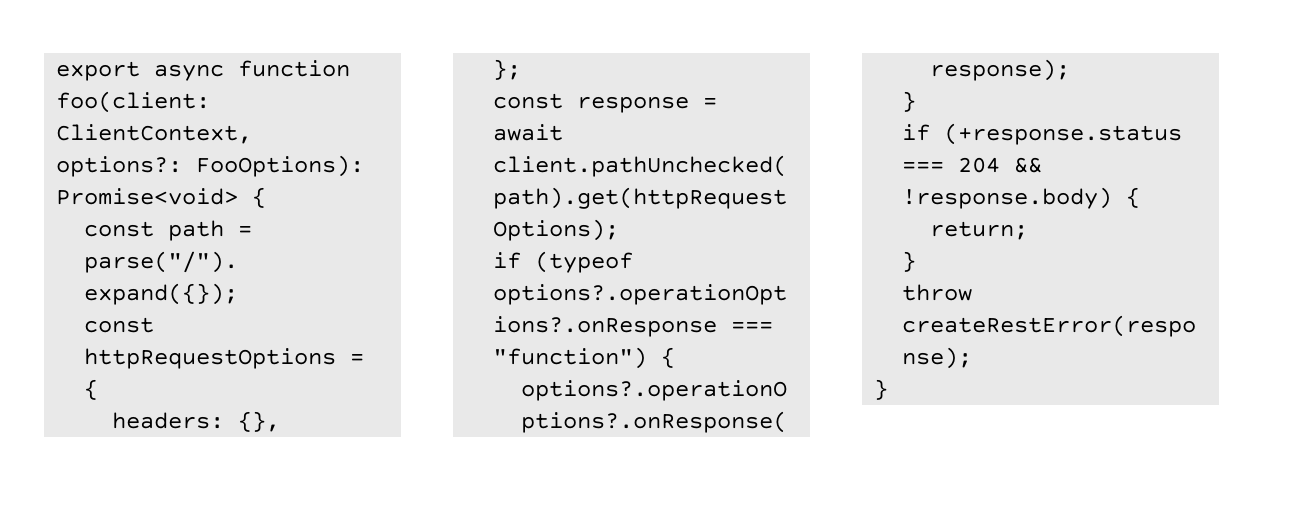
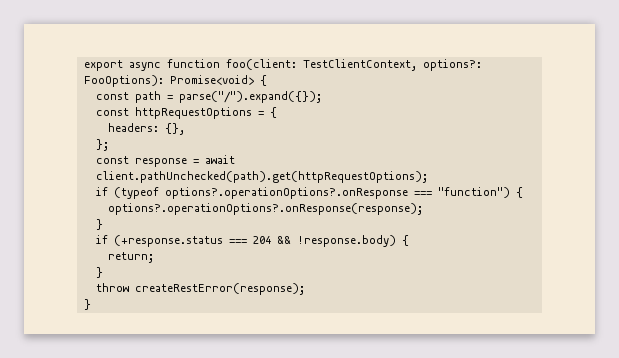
[56,124,253,144] ClientContext, -> [302,59,417,71] TestClientContext,

